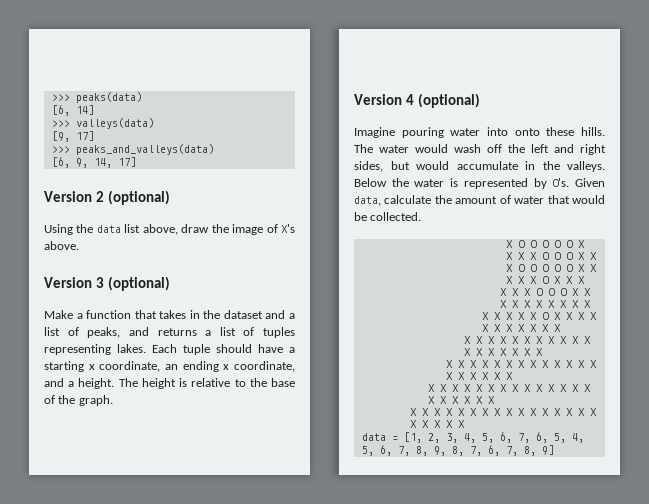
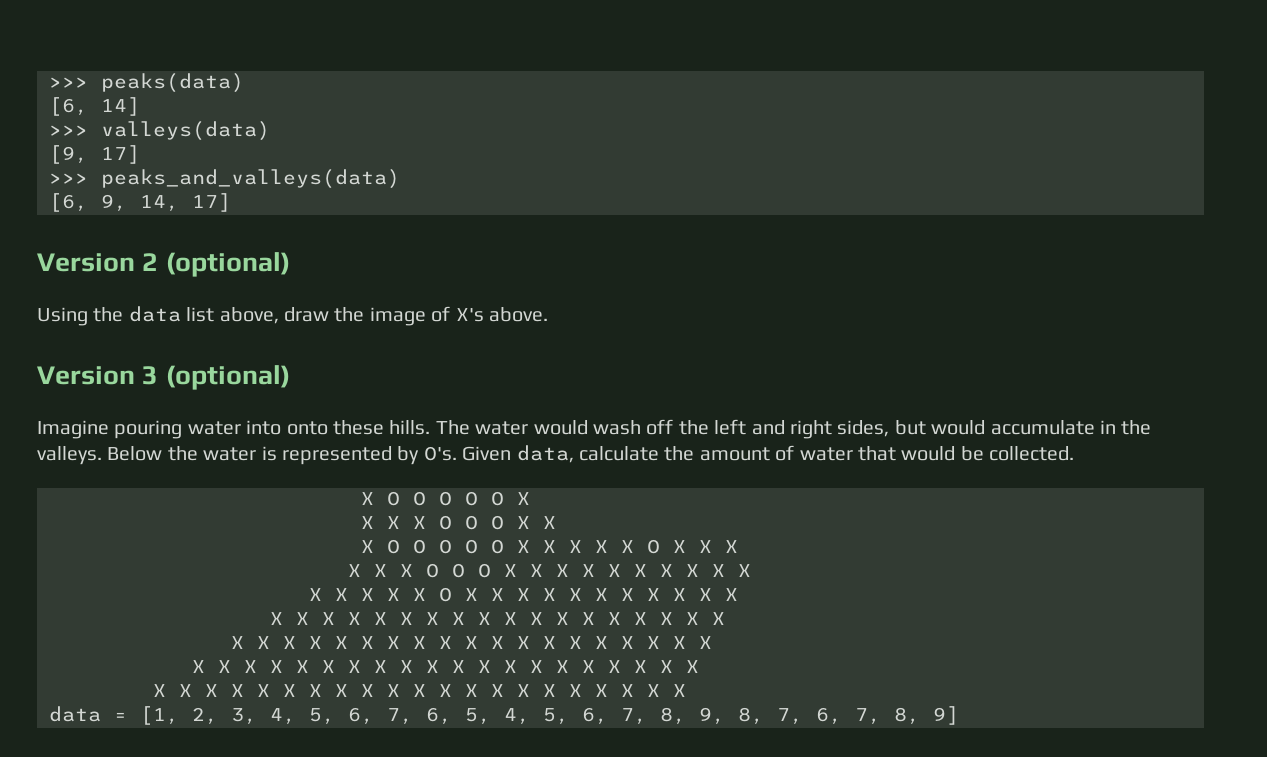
[44,310,295,319] [44,327,295,338] [44,344,295,355] [44,361,295,372] [44,378,296,389] [44,395,113,406] [354,93,480,108] // Make a function that takes in the dataset and a list of peaks, and returns a list of tuples representing lakes. Each tuple should have a starting x coordinate, an ending x coordinate, and a height. The height is relative to the base of the graph. // Version 4 (optional) -> (290, 377) none

